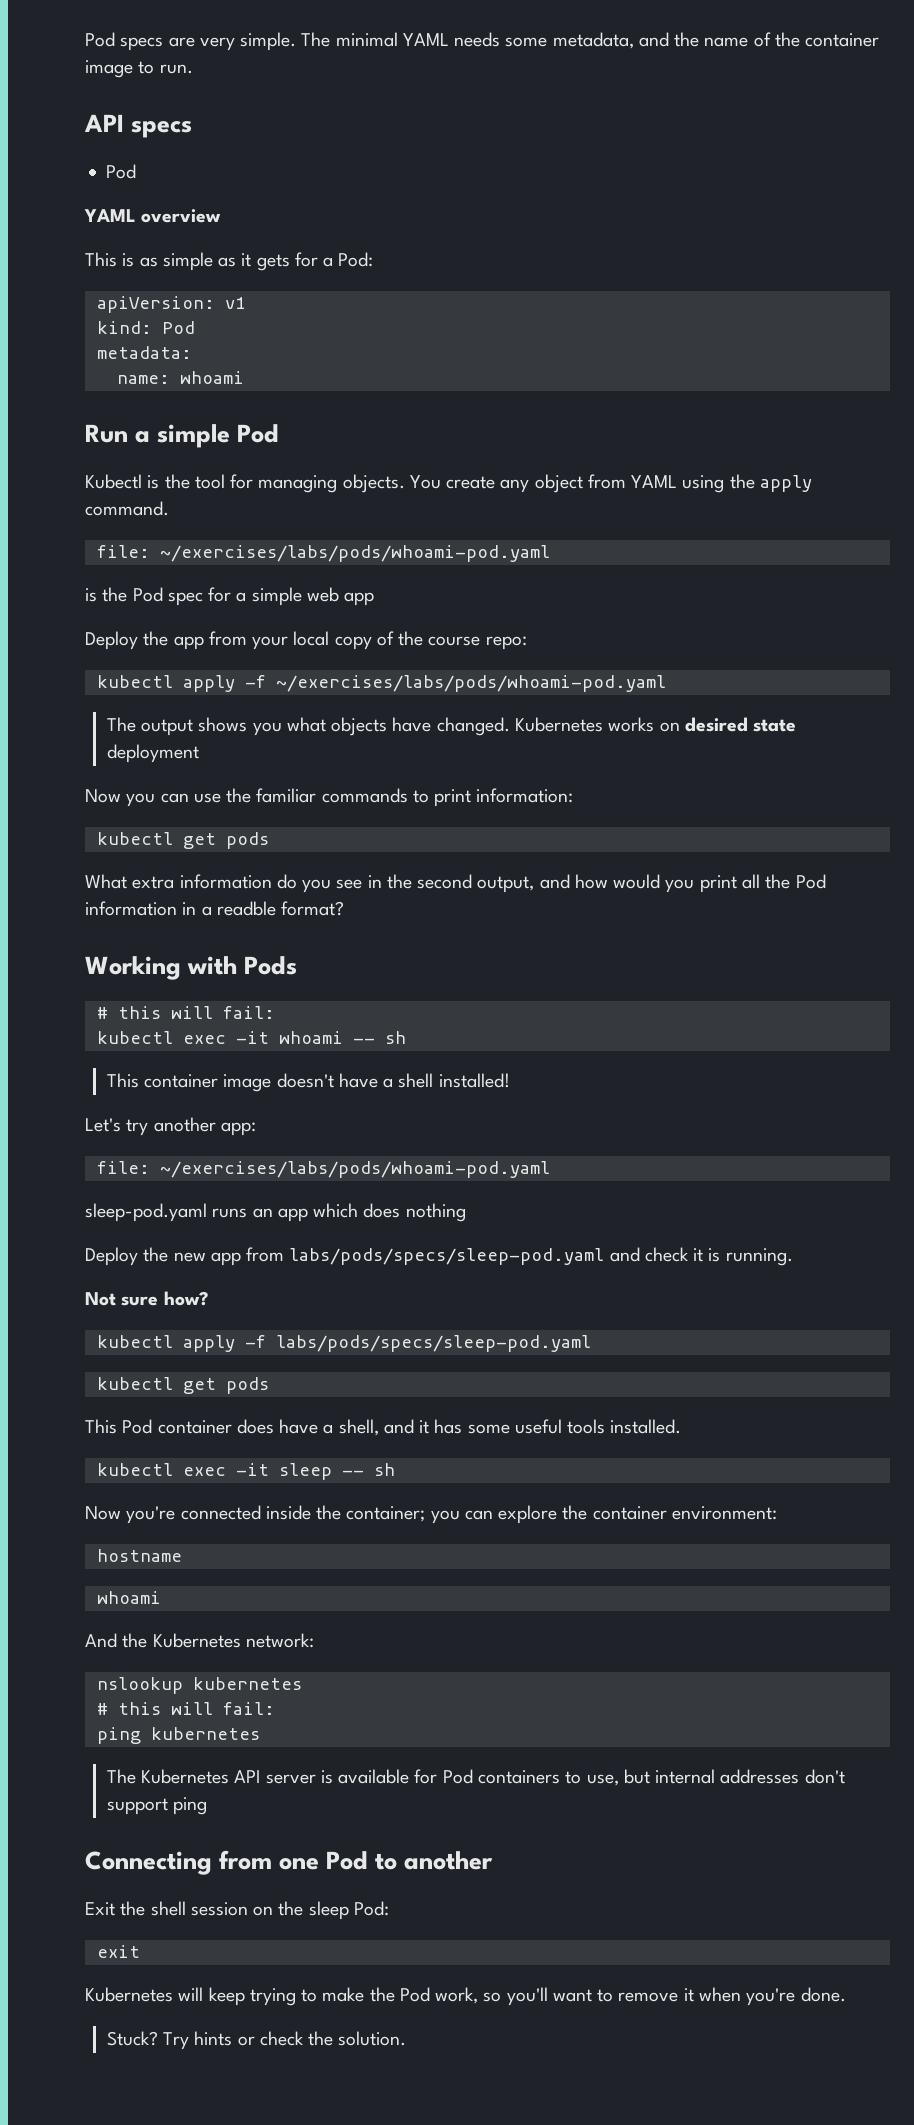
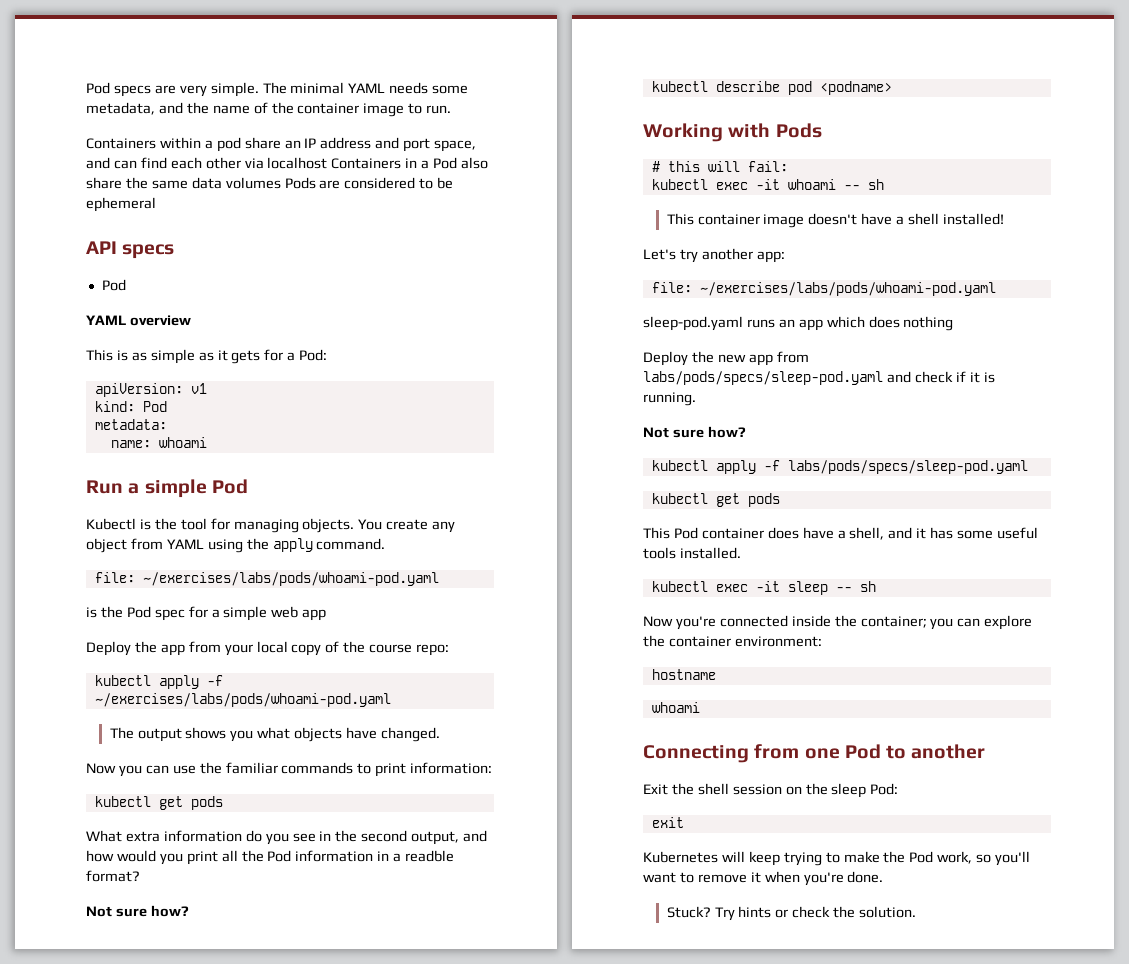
(193, 69) none -> [86,137,477,152] [86,157,489,169] [86,177,454,189] [86,197,156,212] // Containers within a pod share an IP address and port space, and can find each other via localhost Containers in a Pod also share the same data volumes Pods are considered to be ephemeral
[514,717,797,732] [106,744,199,763] Kubernetes works on desired state deployment -> (441, 734) none
(345, 908) none -> [86,905,189,917] [651,81,892,95] // Not sure how? // kubectl describe pod <podname>
(689, 1254) none -> [955,371,966,382] if
[85,1633,314,1648] [96,1677,302,1694] [96,1702,275,1715] [96,1727,260,1744] [106,1769,845,1786] [106,1797,208,1815] // And the Kubernetes network: // nslookup kubernetes // # this will fail: // ping kubernetes // The Kubernetes API server is available for Pod containers to use, but internal addresses don't support ping -> (700, 707) none

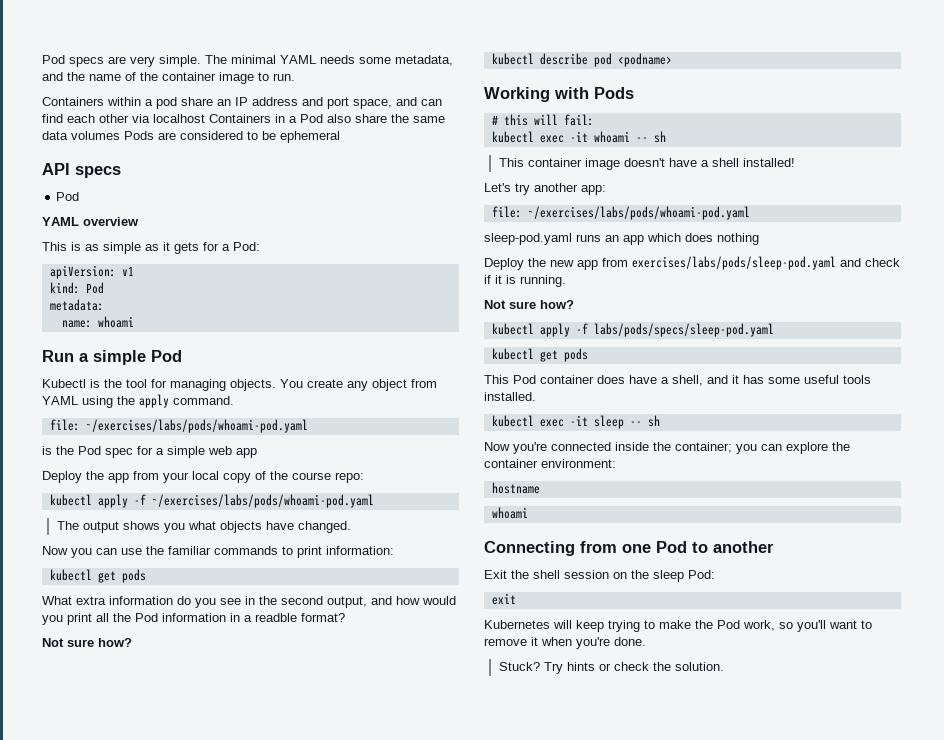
[643,371,883,385] labs/pods/specs/sleep-pod.yaml -> [632,256,836,270] exercises/labs/pods/sleep-pod.yaml

